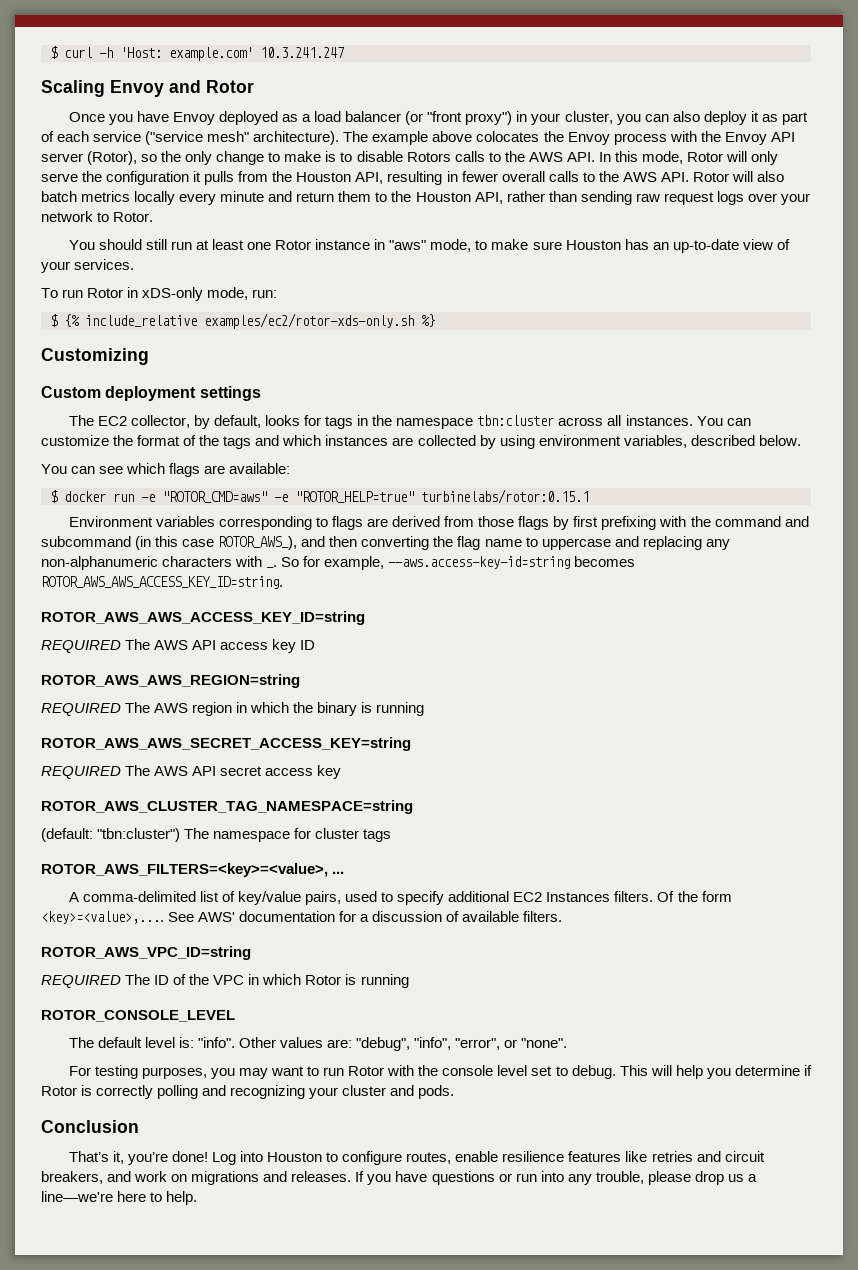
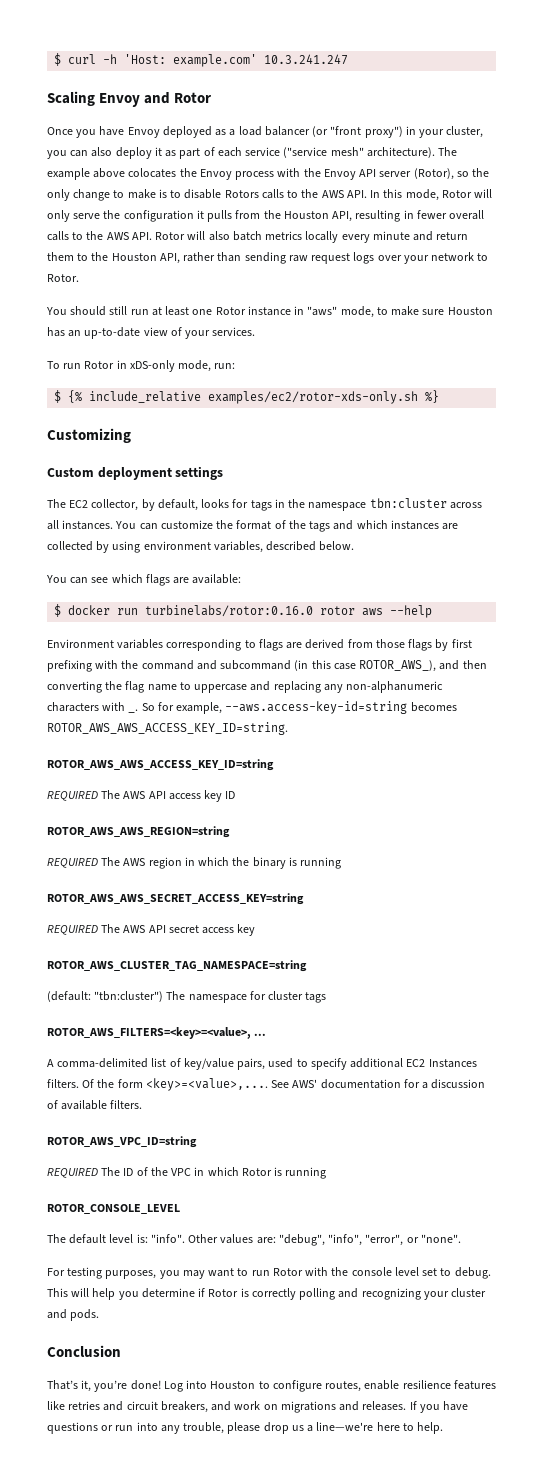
[141,489,589,504] -e "ROTOR_CMD=aws" -e "ROTOR_HELP=true" turbinelabs/rotor:0.15.1 -> [145,605,433,618] turbinelabs/rotor:0.16.0 rotor aws --help

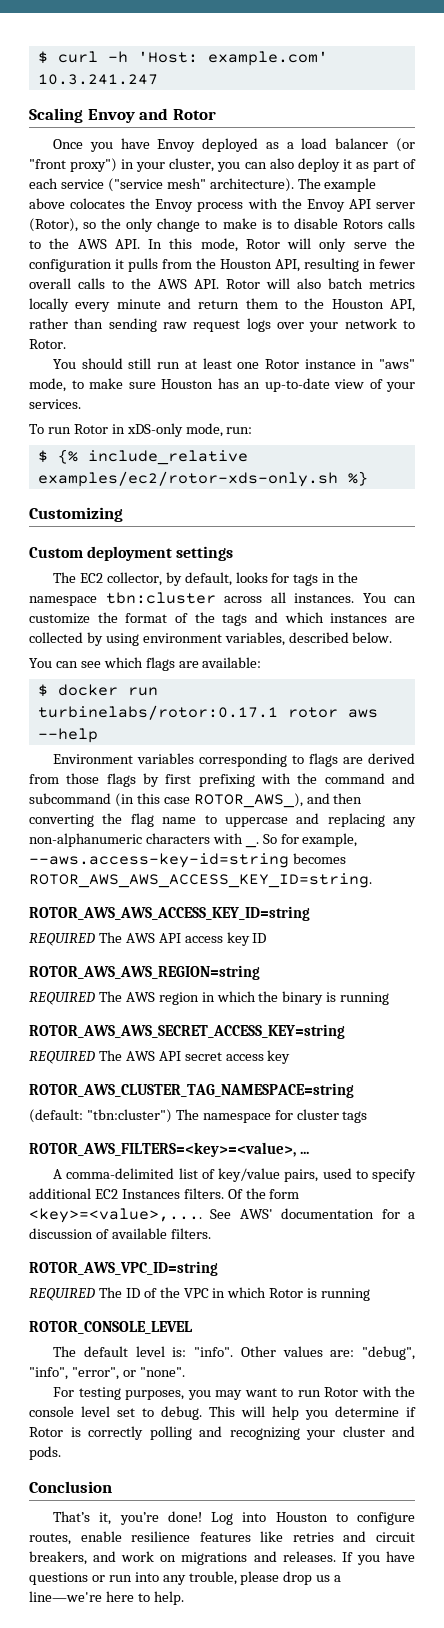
[145,605,314,617] turbinelabs/rotor:0.16.0 -> [37,705,278,720] turbinelabs/rotor:0.17.1

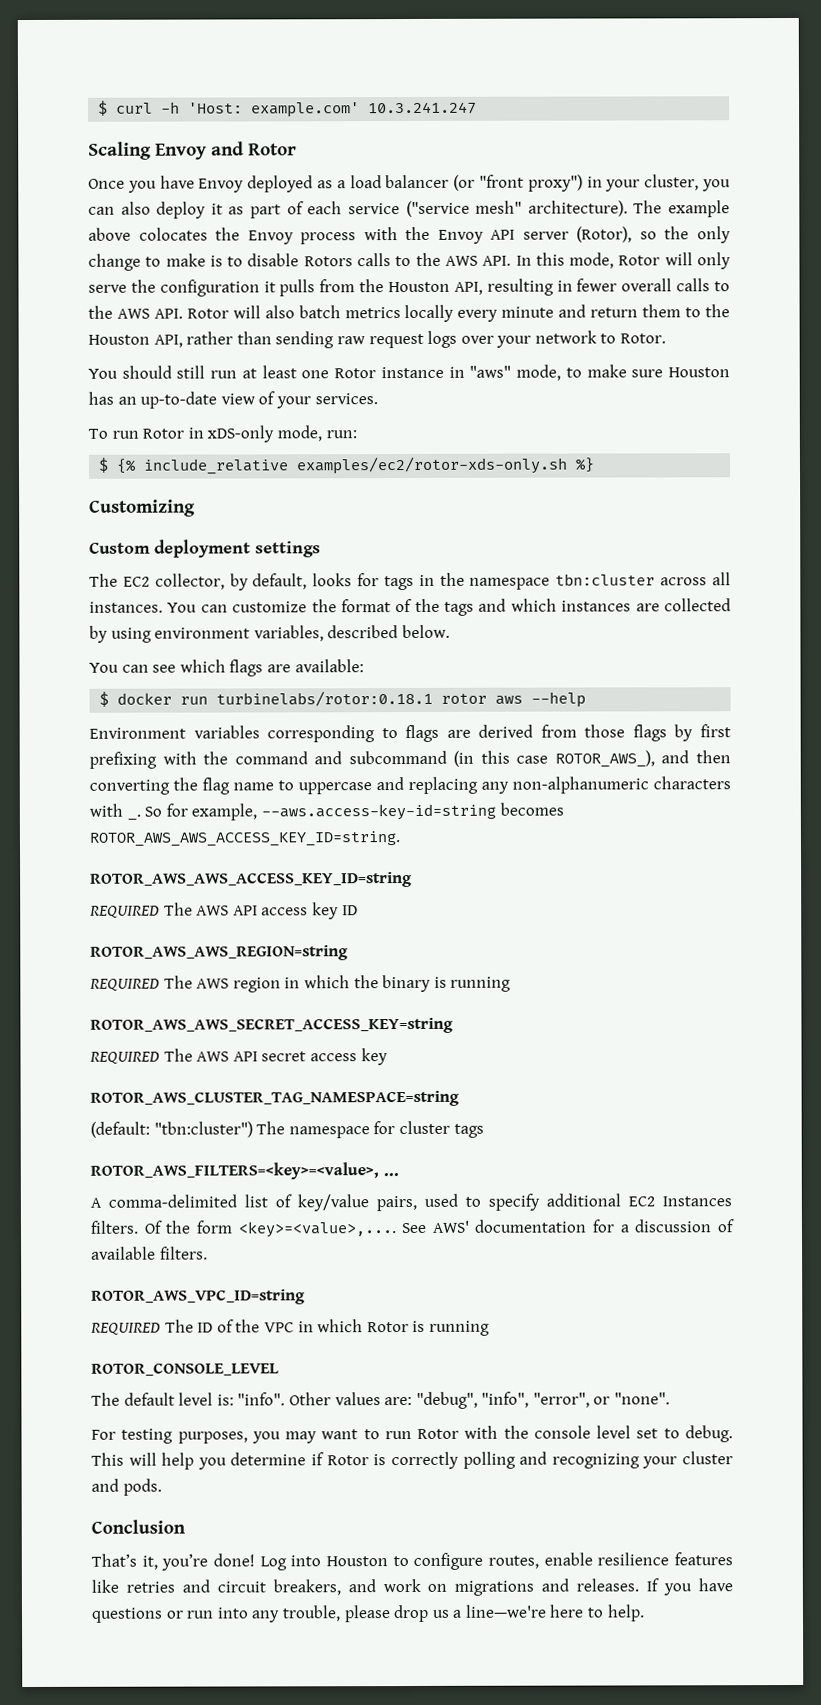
[37,705,278,720] turbinelabs/rotor:0.17.1 -> [216,690,434,707] turbinelabs/rotor:0.18.1

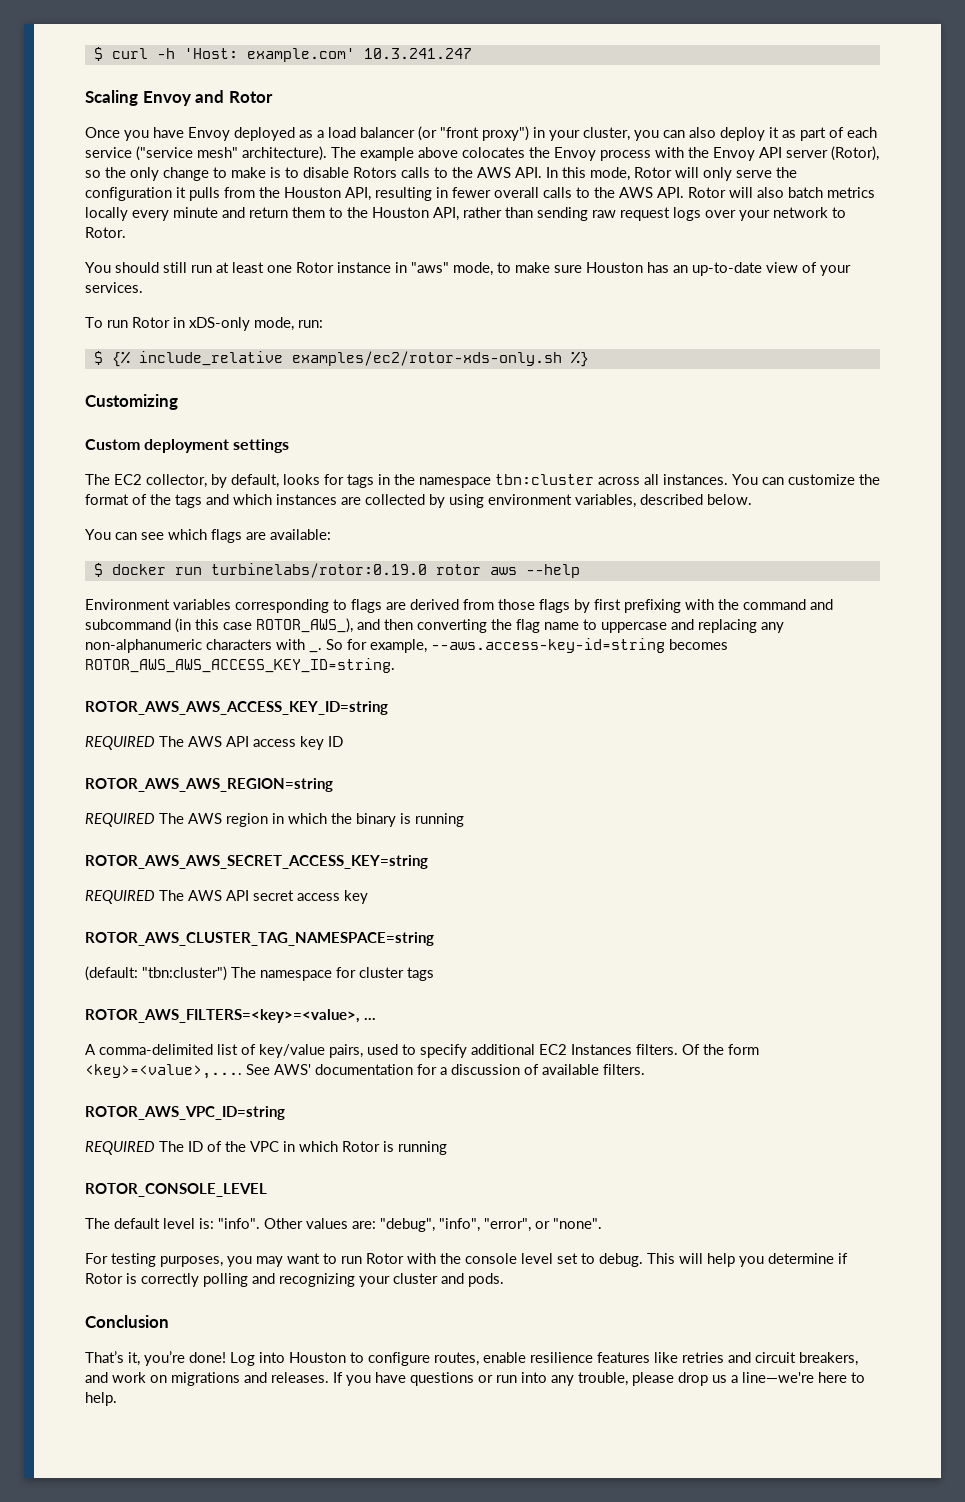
[216,690,434,707] turbinelabs/rotor:0.18.1 -> [210,563,427,578] turbinelabs/rotor:0.19.0

